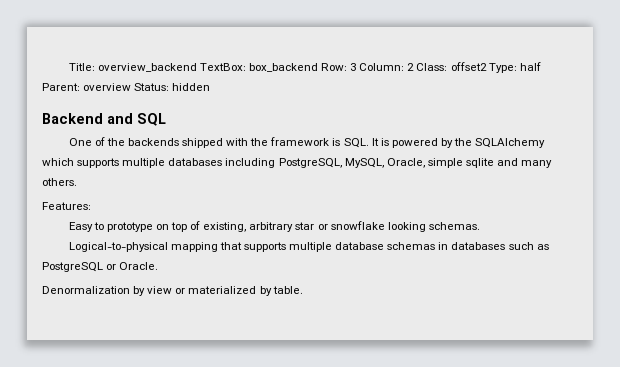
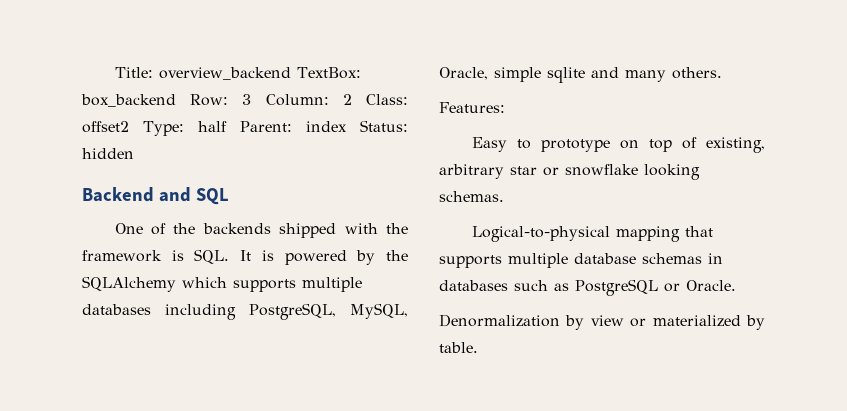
[83,83,132,91] overview -> [305,121,347,132] index

